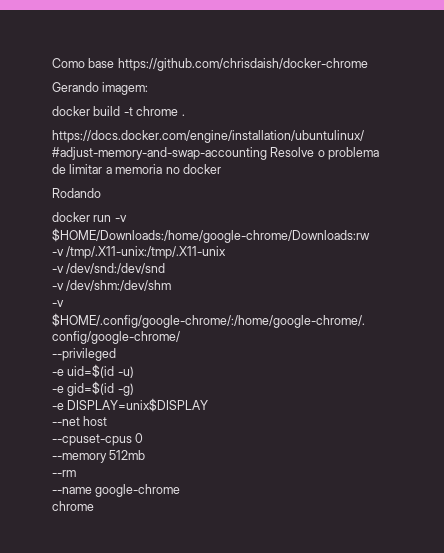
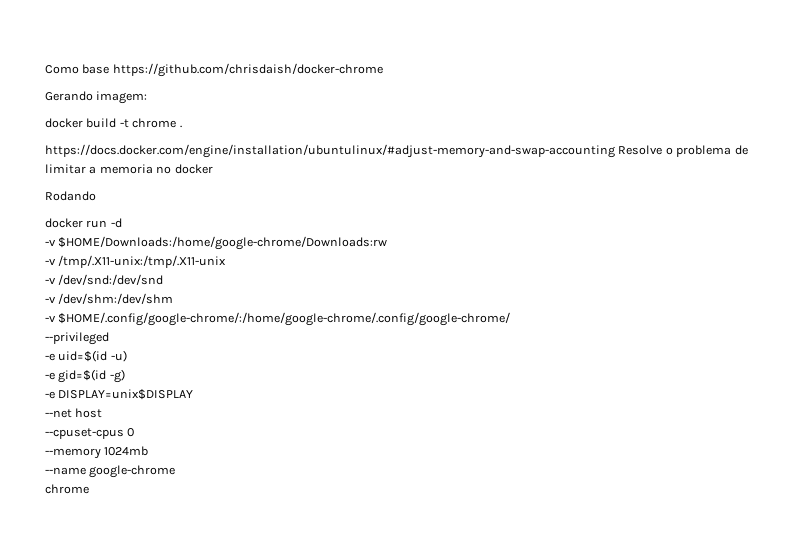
(112, 218) none -> [110,218,122,228] -d //
[109,450,146,460] [52,470,76,477] 512mb // --rm -> [104,446,149,456] 1024mb

